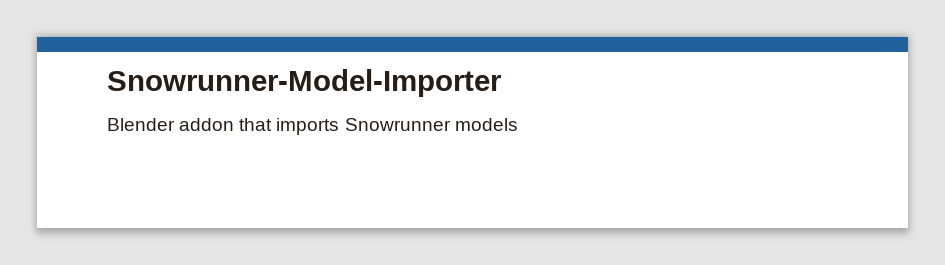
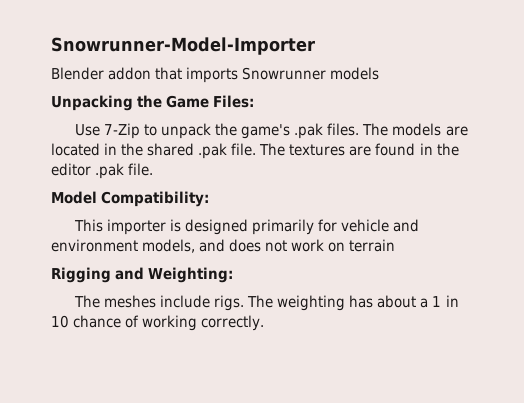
(518, 124) none -> [51,95,255,111] [75,123,468,139] [51,143,459,159] [51,163,154,179] [51,191,210,207] [74,219,420,235] [51,239,396,253] [51,267,234,283] [74,295,459,311] [51,315,265,331] // Unpacking the Game Files: // Use 7-Zip to unpack the game's .pak files. The models are located in the shared .pak file. The textures are found in the editor .pak file. // Model Compatibility: // This importer is designed primarily for vehicle and environment models, and does not work on terrain // Rigging and Weighting: // The meshes include rigs. The weighting has about a 1 in 10 chance of working correctly.

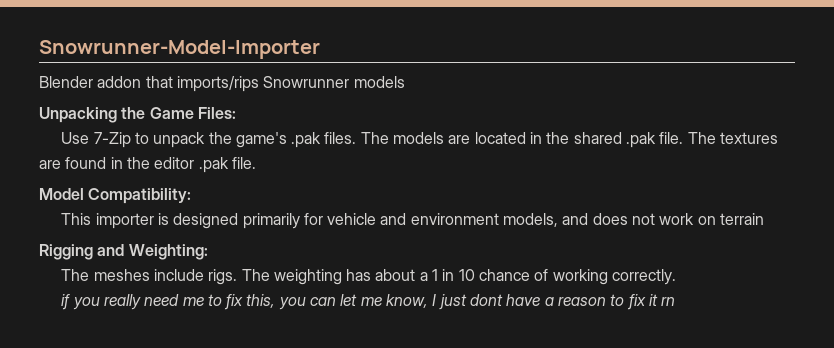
[186,67,239,83] imports -> [176,76,259,92] imports/rips
(265, 323) none -> [61,294,676,310] // if you really need me to fix this, you can let me know, I just dont have a reason to fix it rn

